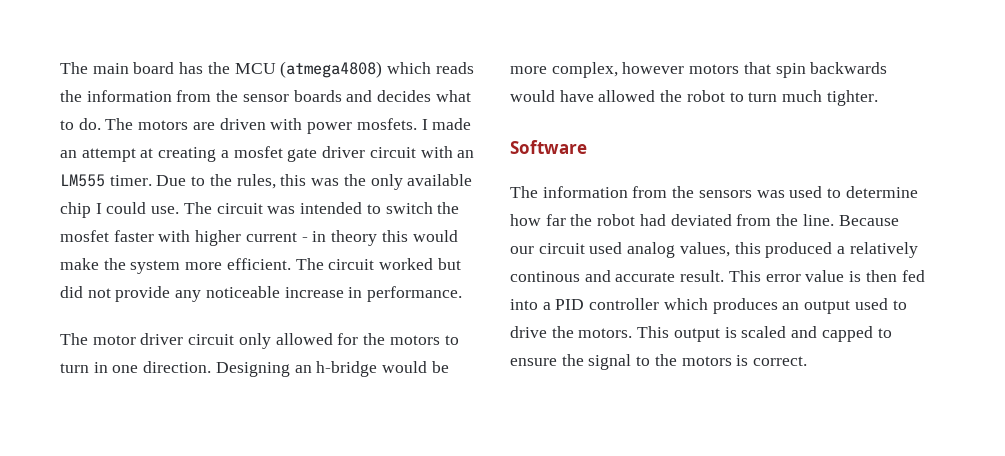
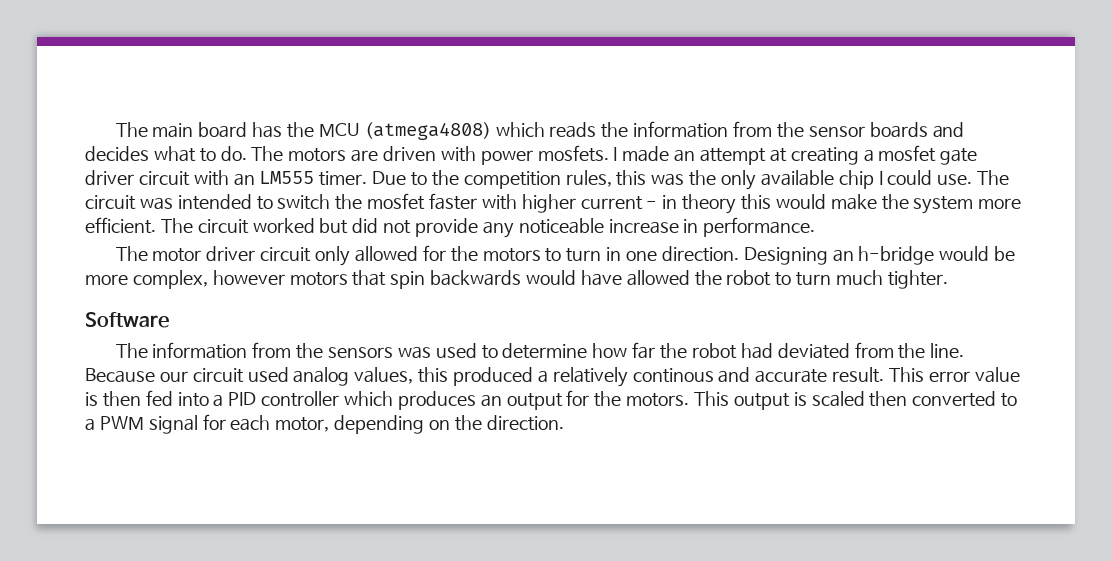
(232, 180) none -> [463,171,561,189] competition
[854,298,907,310] [510,326,547,338] used to drive -> [566,390,590,406] for
[791,326,892,342] [510,354,808,370] and capped to ensure the signal to the motors is correct. -> [869,391,1018,407] [85,414,564,434] then converted to a PWM signal for each motor, depending on the direction.

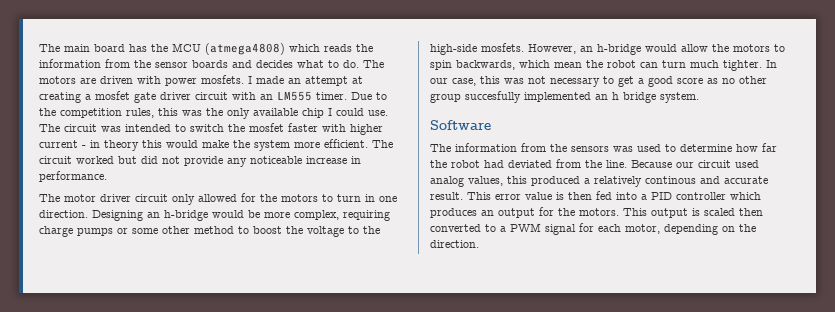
[212,270,792,289] however motors that spin backwards would have allowed the robot to -> [343,210,390,221] [39,226,380,237] [430,43,785,55] [430,60,658,70] requiring charge pumps or some other method to boost the voltage to the high-side mosfets. However, an h-bridge would allow the motors to spin backwards, which mean the robot can
(948, 279) none -> [766,60,777,68] [430,76,767,87] [430,91,699,103] In our case, this was not necessary to get a good score as no other group succesfully implemented an h bridge system.

